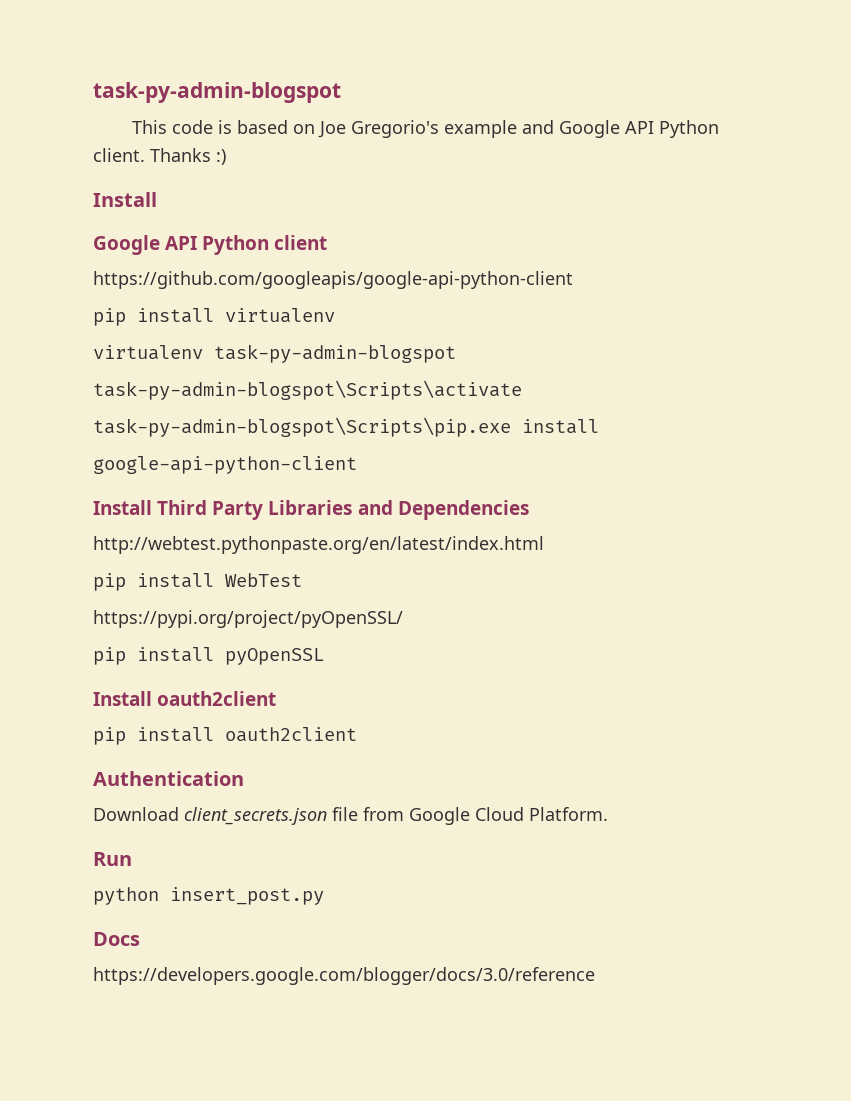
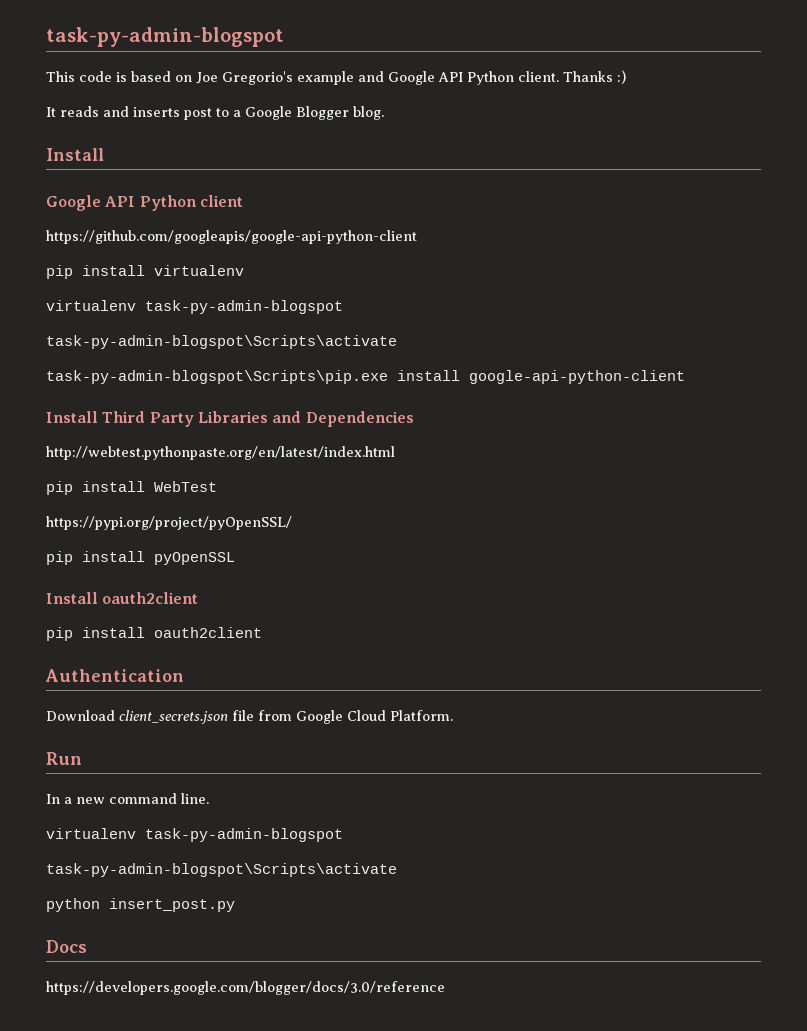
(226, 157) none -> [46,106,384,120] // It reads and inserts post to a Google Blogger blog.
(599, 426) // -> (460, 375) none
(132, 859) none -> [46,793,209,804] [46,828,343,842] [46,863,397,877] // In a new command line. // virtualenv task-py-admin-blogspot // task-py-admin-blogspot\Scripts\activate

